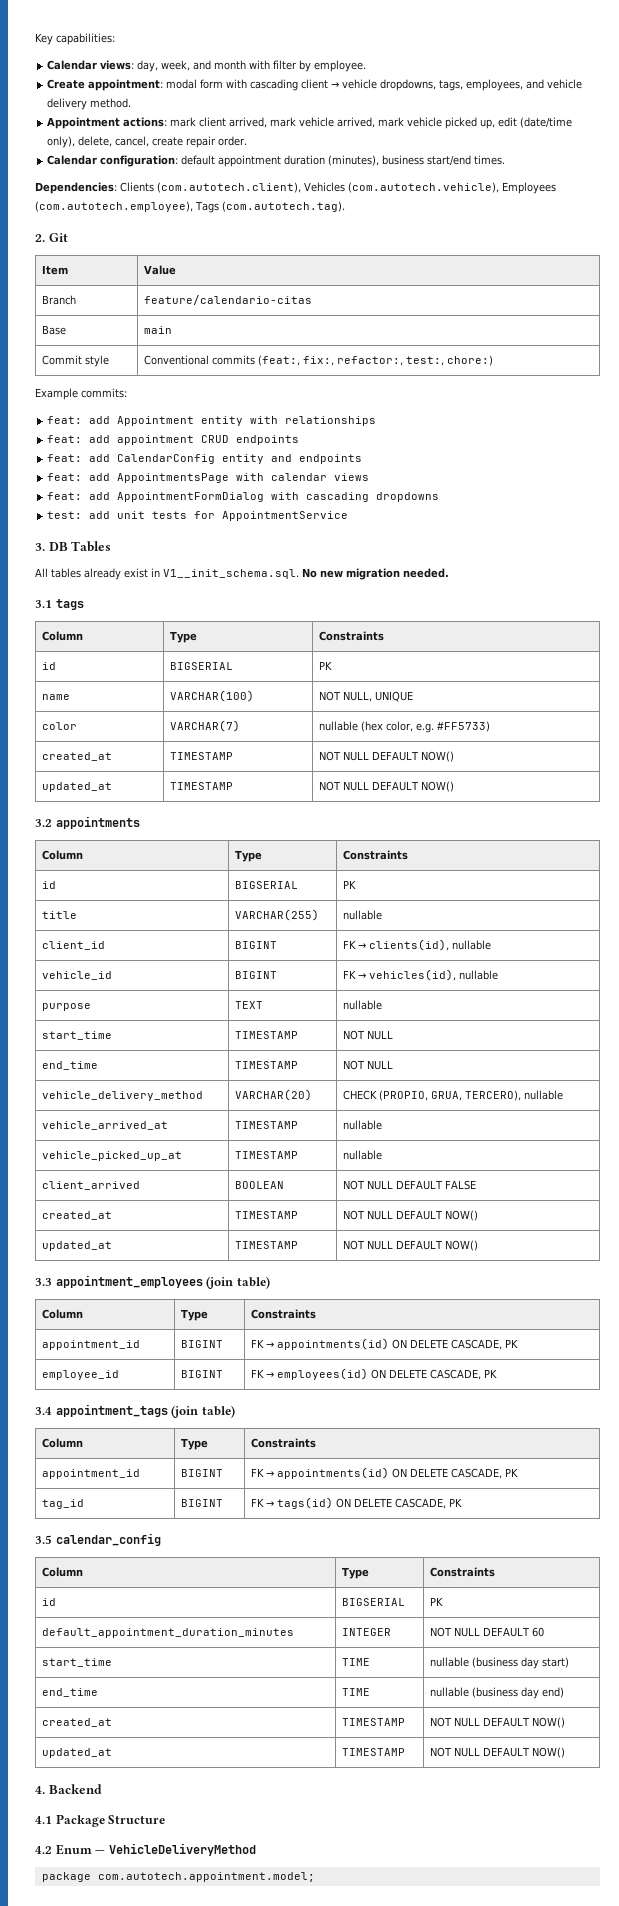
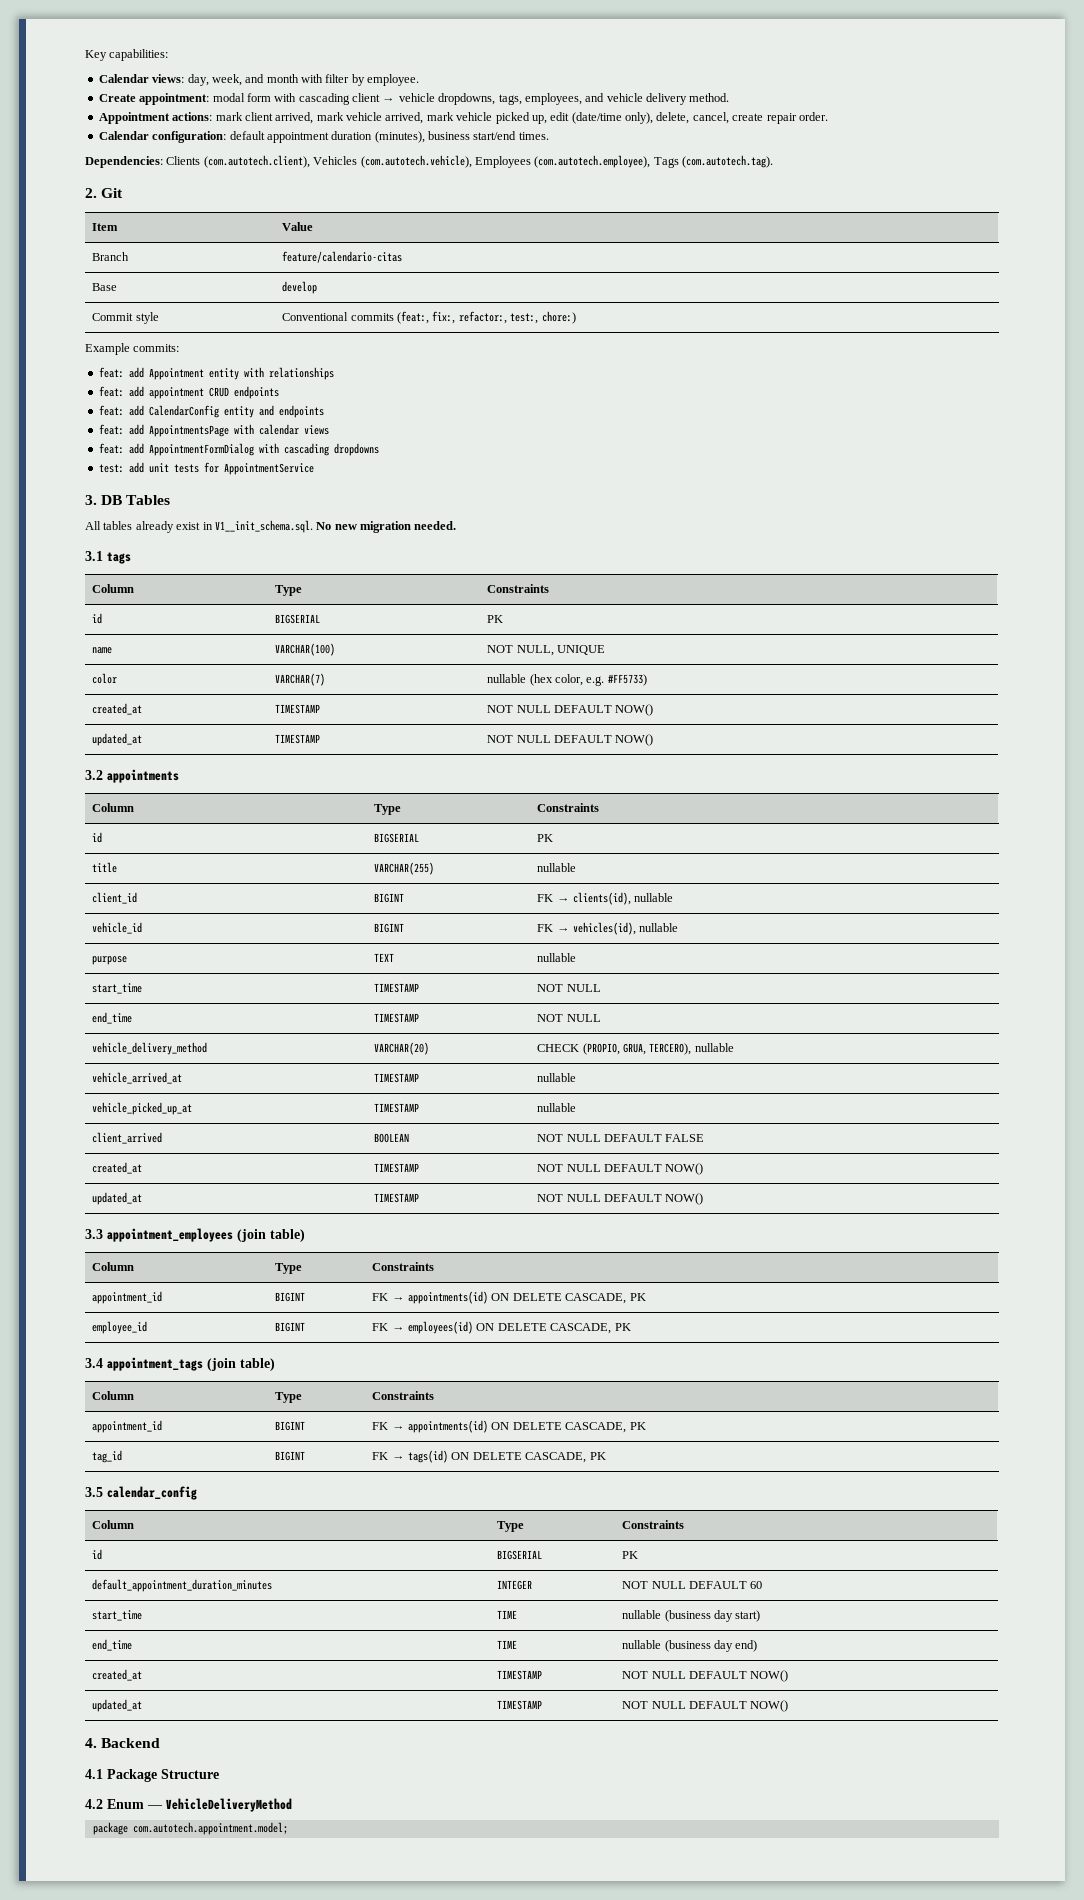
[143,326,172,334] main -> [282,281,318,294] develop

